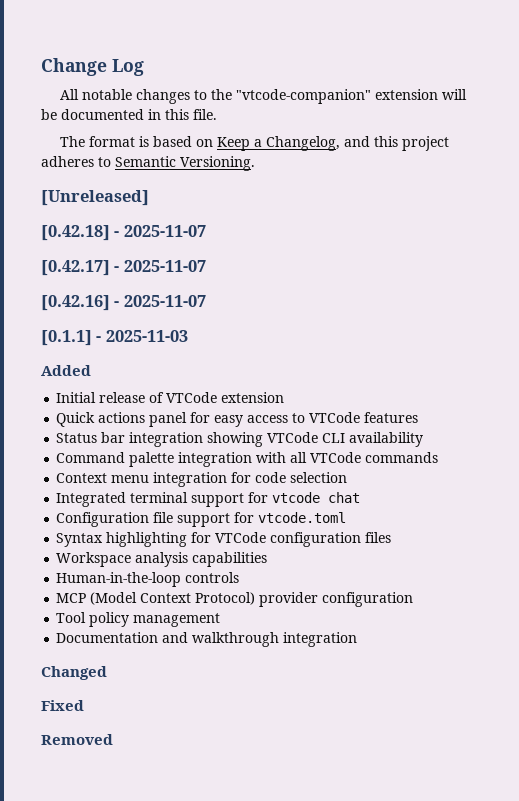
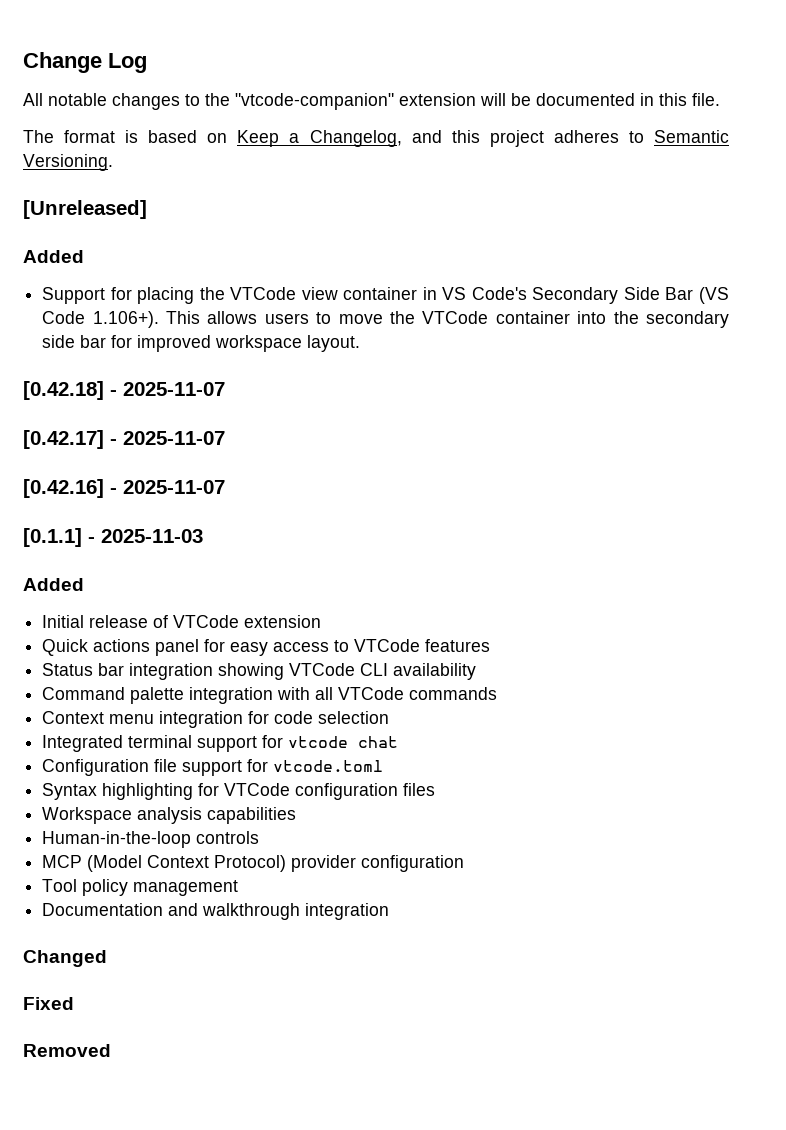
(149, 198) none -> [23,250,84,263] [42,287,729,304] [42,311,730,328] [42,335,361,352] // Added // Support for placing the VTCode view container in VS Code's Secondary Side Bar (VS Code 1.106+). This allows users to move the VTCode container into the secondary side bar for improved workspace layout.

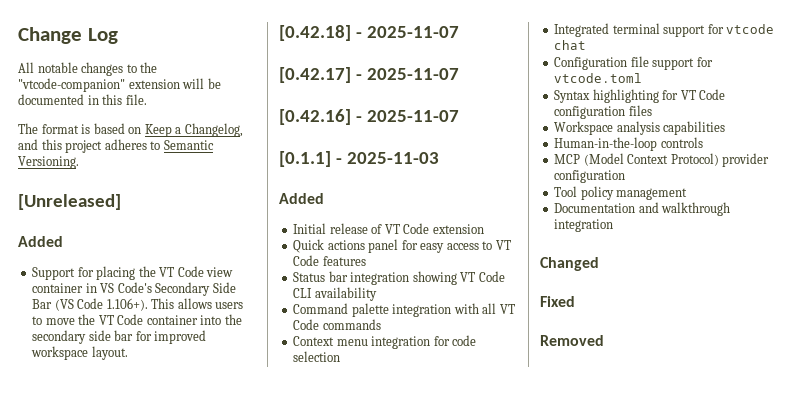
[230,287,297,300] VTCode -> [159,266,204,277] VT Code
[422,311,489,324] VTCode -> [98,314,144,325] VT Code
[173,615,240,628] VTCode -> [384,223,430,234] VT Code
[354,639,421,652] VTCode -> [495,240,511,250] [293,255,320,266] VT Code
[289,663,356,676] VTCode -> [460,271,505,282] VT Code
[338,687,405,700] VTCode -> [499,304,515,314] [293,319,320,330] VT Code
[224,783,291,796] VTCode -> [680,89,726,100] VT Code

